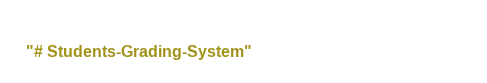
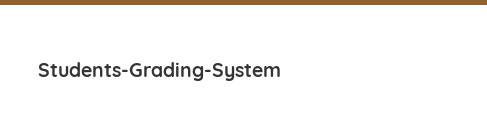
[26,45,253,60] "# Students-Grading-System" -> [38,62,281,81] Students-Grading-System

